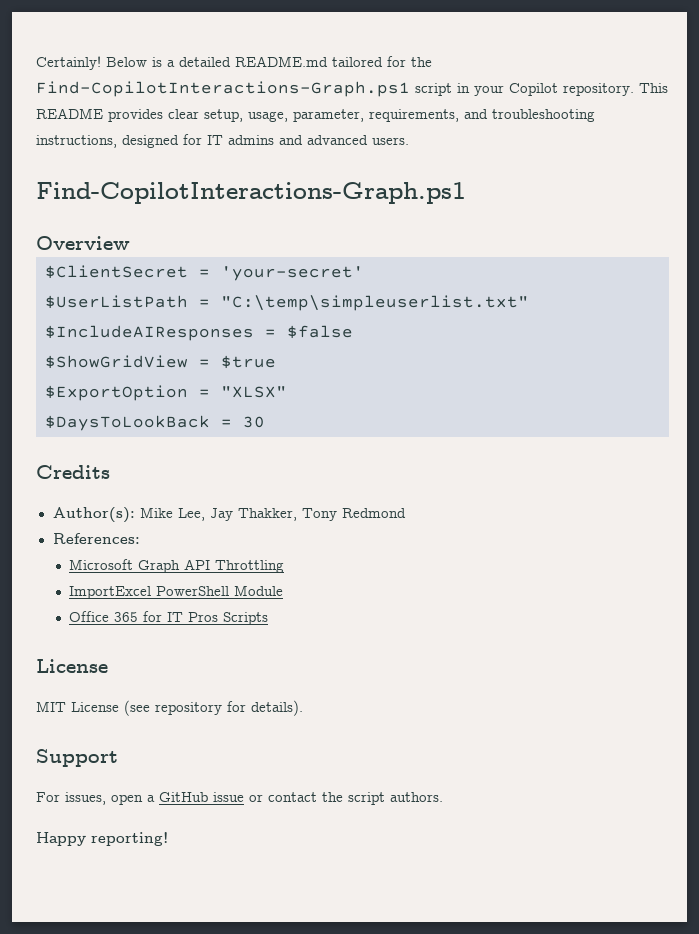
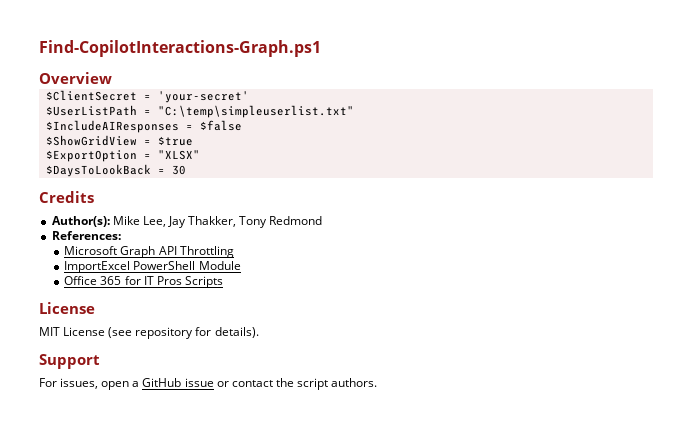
[36,56,432,70] [36,81,668,97] [36,108,595,122] [36,134,409,148] Certainly! Below is a detailed README.md tailored for the Find-CopilotInteractions-Graph.ps1 script in your Copilot repository. This README provides clear setup, usage, parameter, requirements, and troubleshooting instructions, designed for IT admins and advanced users. // -> (39, 48) none
[36,832,168,846] // Happy reporting! -> (378, 382) none

